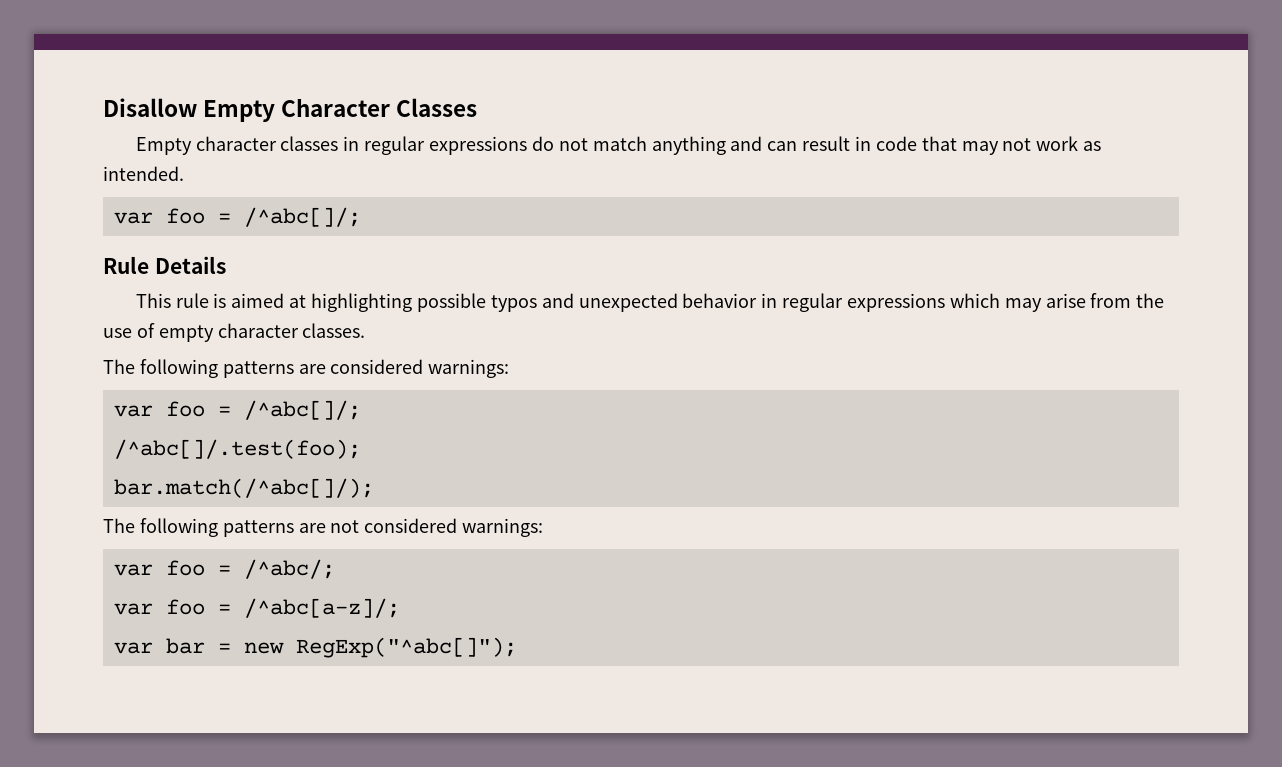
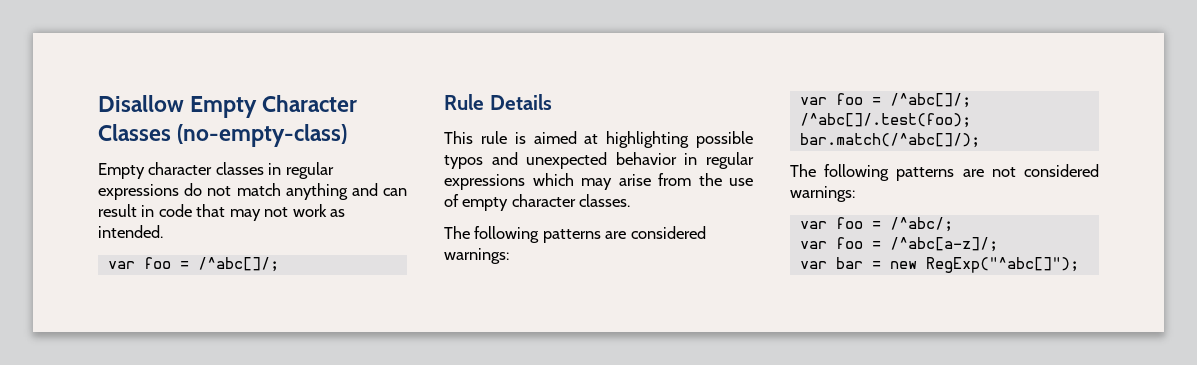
(478, 107) none -> [177,124,348,147] (no-empty-class)

